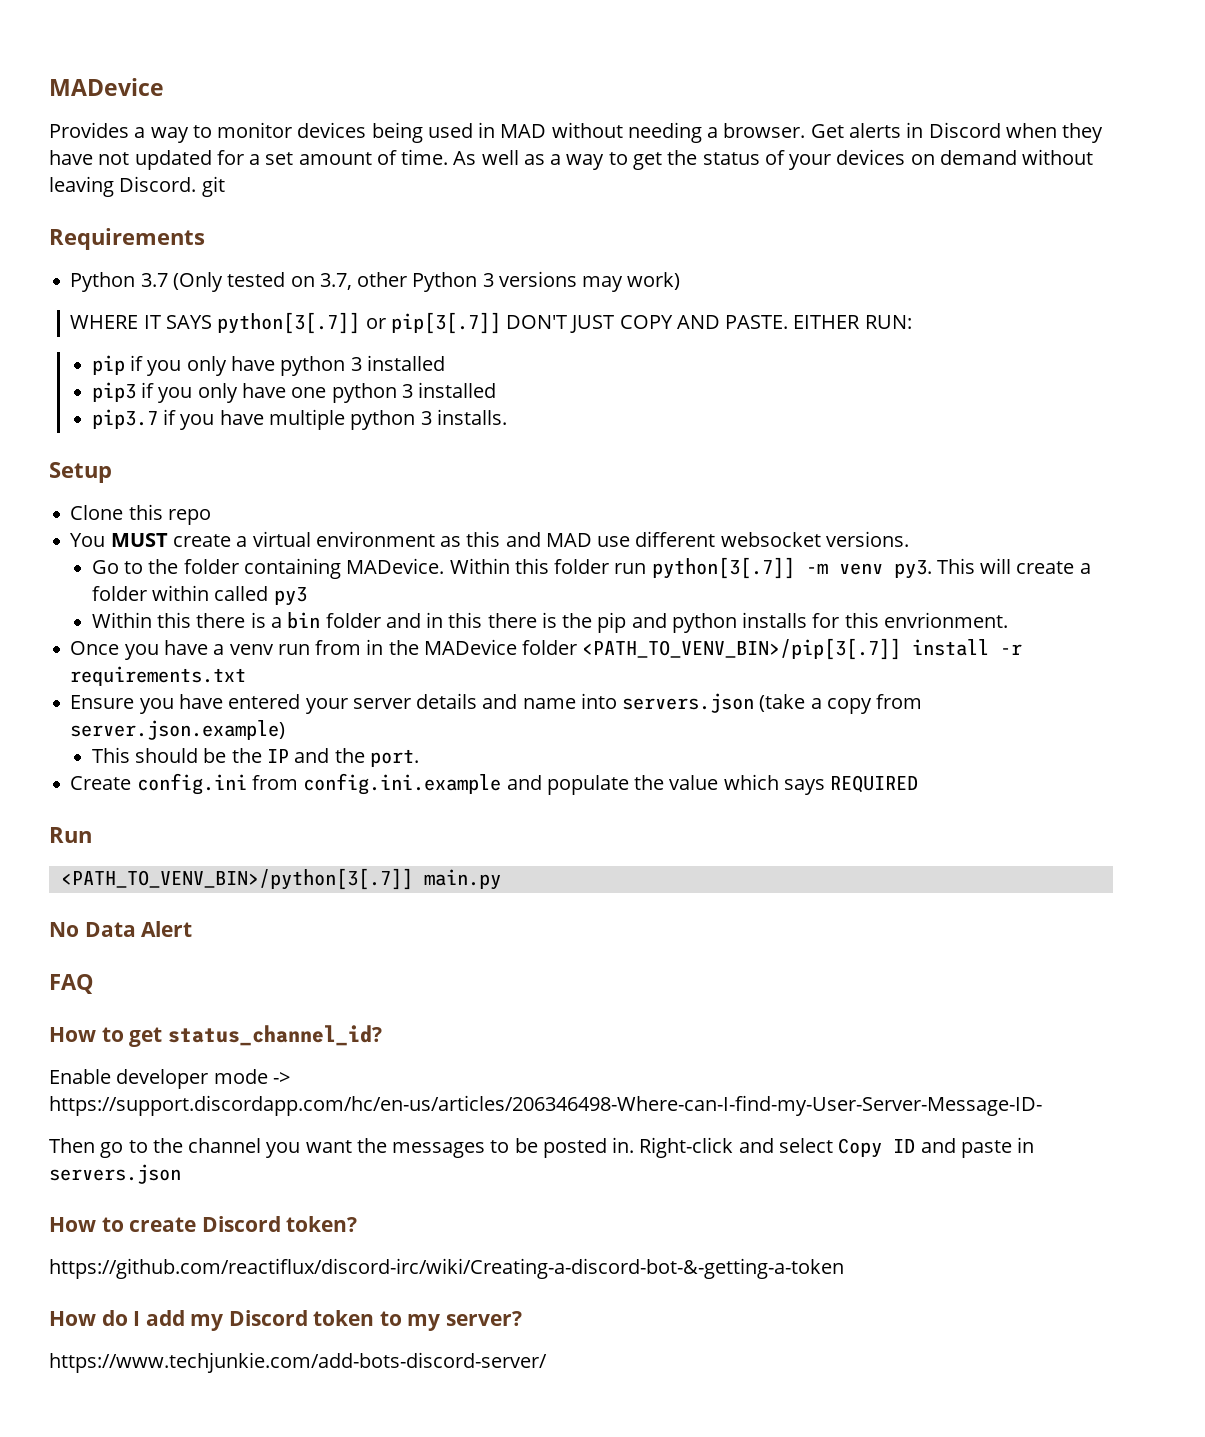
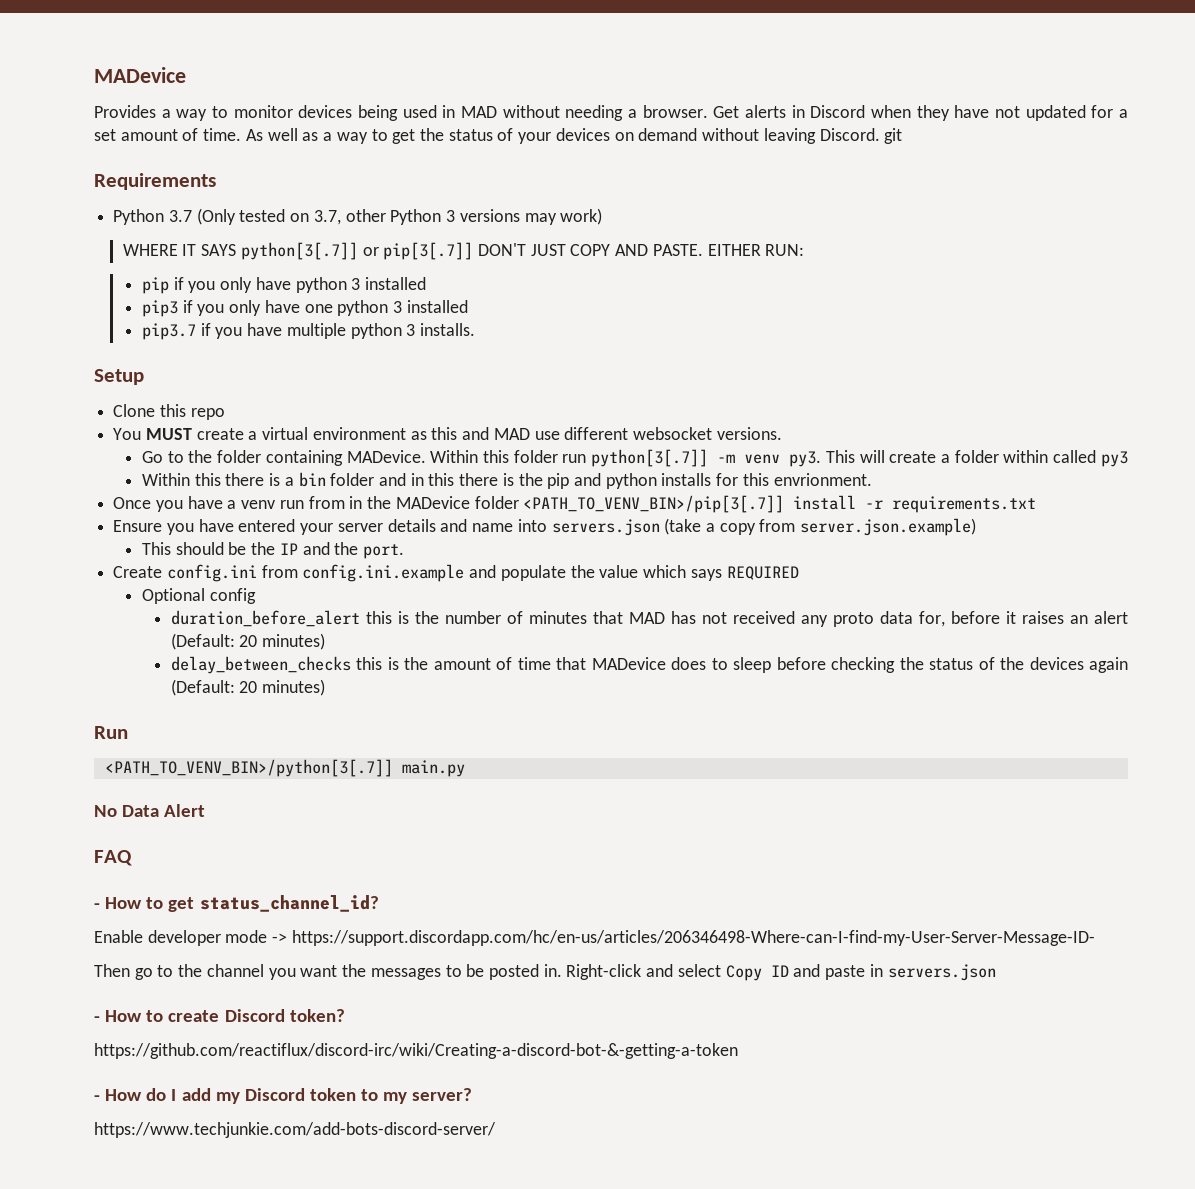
(919, 784) none -> [141,588,256,604] [170,610,1128,627] [170,633,325,650] [170,656,1128,674] [170,679,325,696] // Optional config // duration_before_alert this is the number of minutes that MAD has not received any proto data for, before it raises an alert (Default: 20 minutes) // delay_between_checks this is the amount of time that MADevice does to sleep before checking the status of the devices again (Default: 20 minutes)
(94, 984) none -> [94,903,100,909] -
(181, 1174) none -> [94,1016,100,1022] -
(844, 1268) none -> [94,1095,100,1101] -

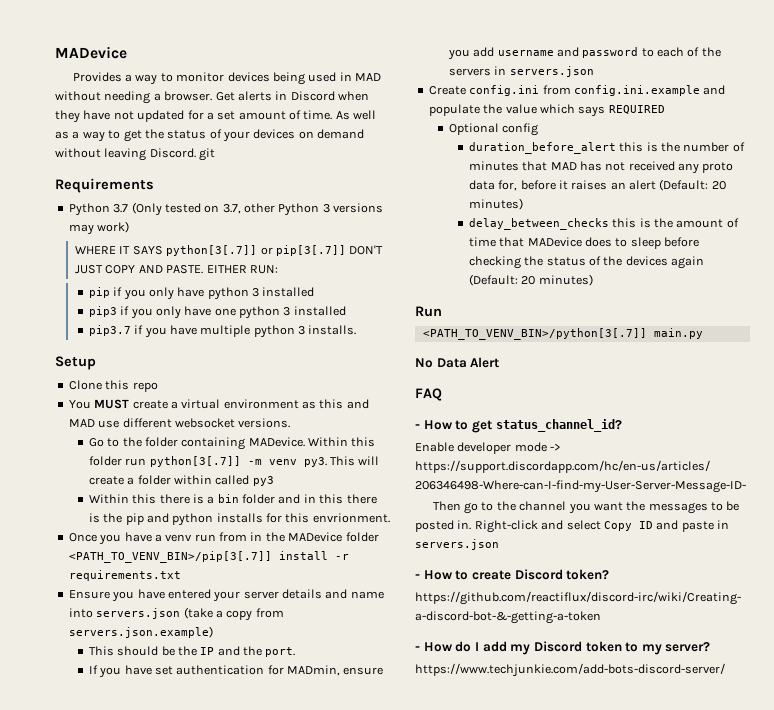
[800,518,977,536] server.json.example) -> [68,626,213,638] servers.json.example)
(404, 551) none -> [88,665,384,678] [447,47,721,60] [448,66,594,77] // If you have set authentication for MADmin, ensure you add username and password to each of the servers in servers.json

